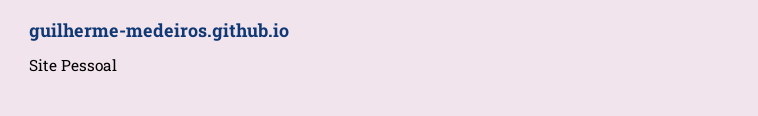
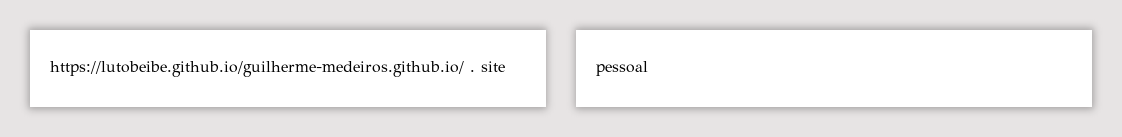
[29,23,289,41] [29,59,118,72] guilherme-medeiros.github.io // Site Pessoal -> [50,61,648,77] https://lutobeibe.github.io/guilherme-medeiros.github.io/ . site pessoal

